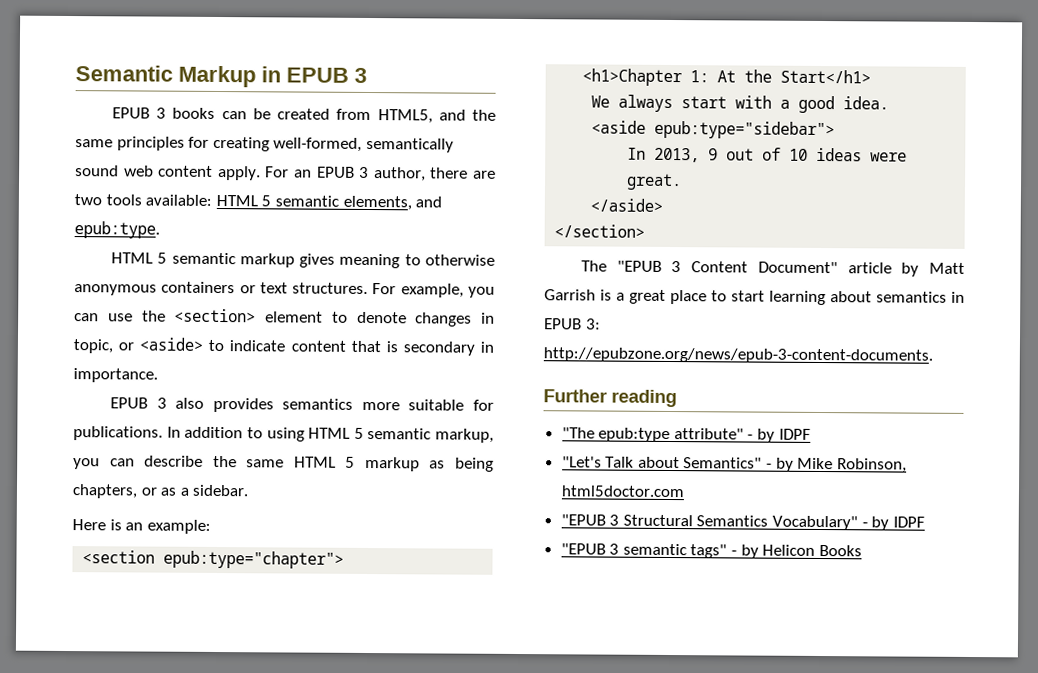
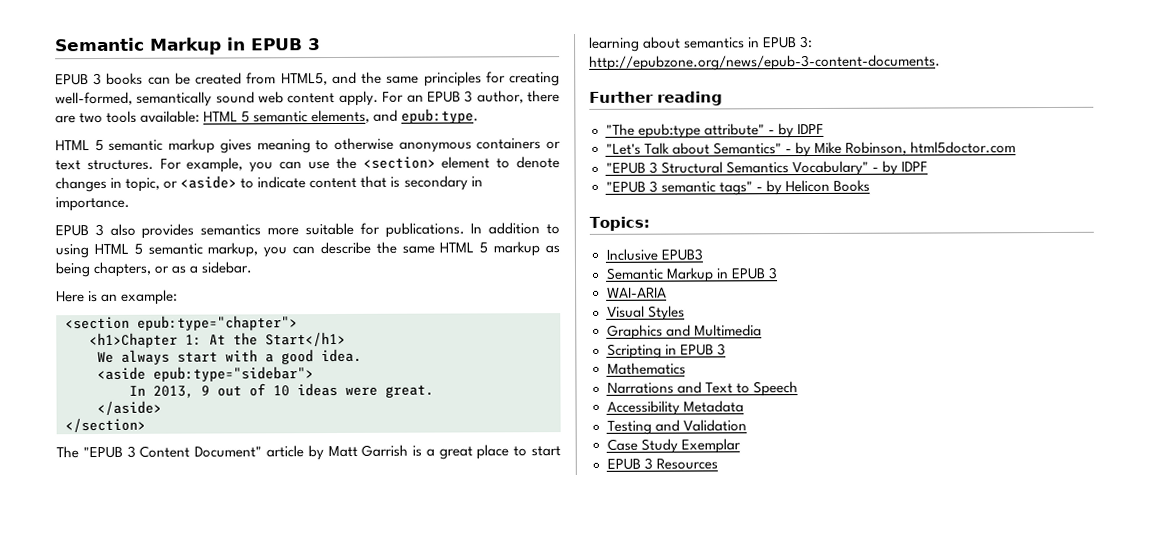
(862, 550) none -> [589,216,650,231] [605,248,703,261] [605,267,778,283] [606,287,667,298] [606,305,685,321] [606,324,762,340] [606,343,726,359] [606,362,686,375] [606,381,798,397] [606,400,744,416] [606,419,747,435] [606,438,741,454] [606,457,718,470] // Topics: // Inclusive EPUB3 // Semantic Markup in EPUB 3 // WAI-ARIA // Visual Styles // Graphics and Multimedia // Scripting in EPUB 3 // Mathematics // Narrations and Text to Speech // Accessibility Metadata // Testing and Validation // Case Study Exemplar // EPUB 3 Resources

